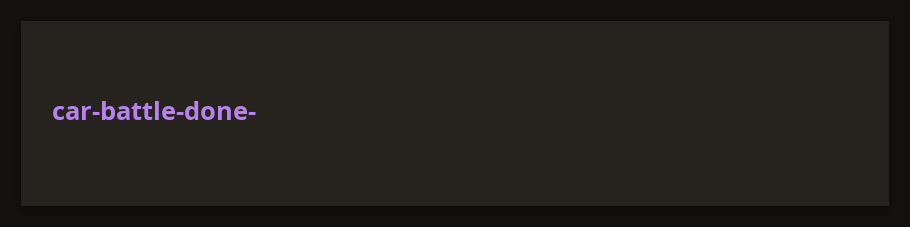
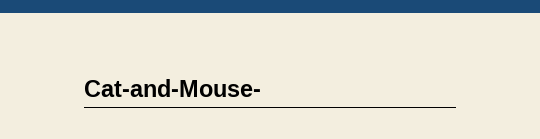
[52,101,256,120] car-battle-done- -> [84,79,261,97] Cat-and-Mouse-

